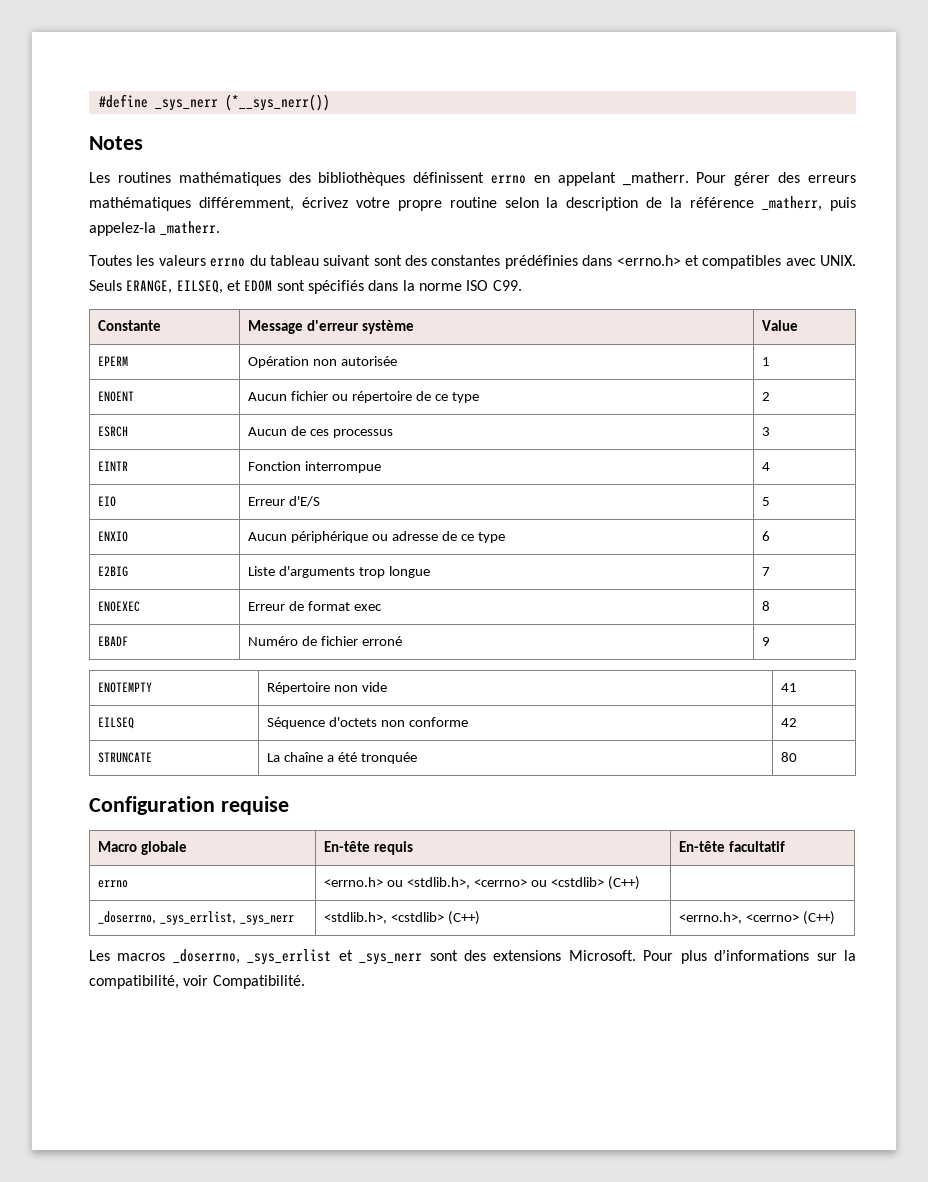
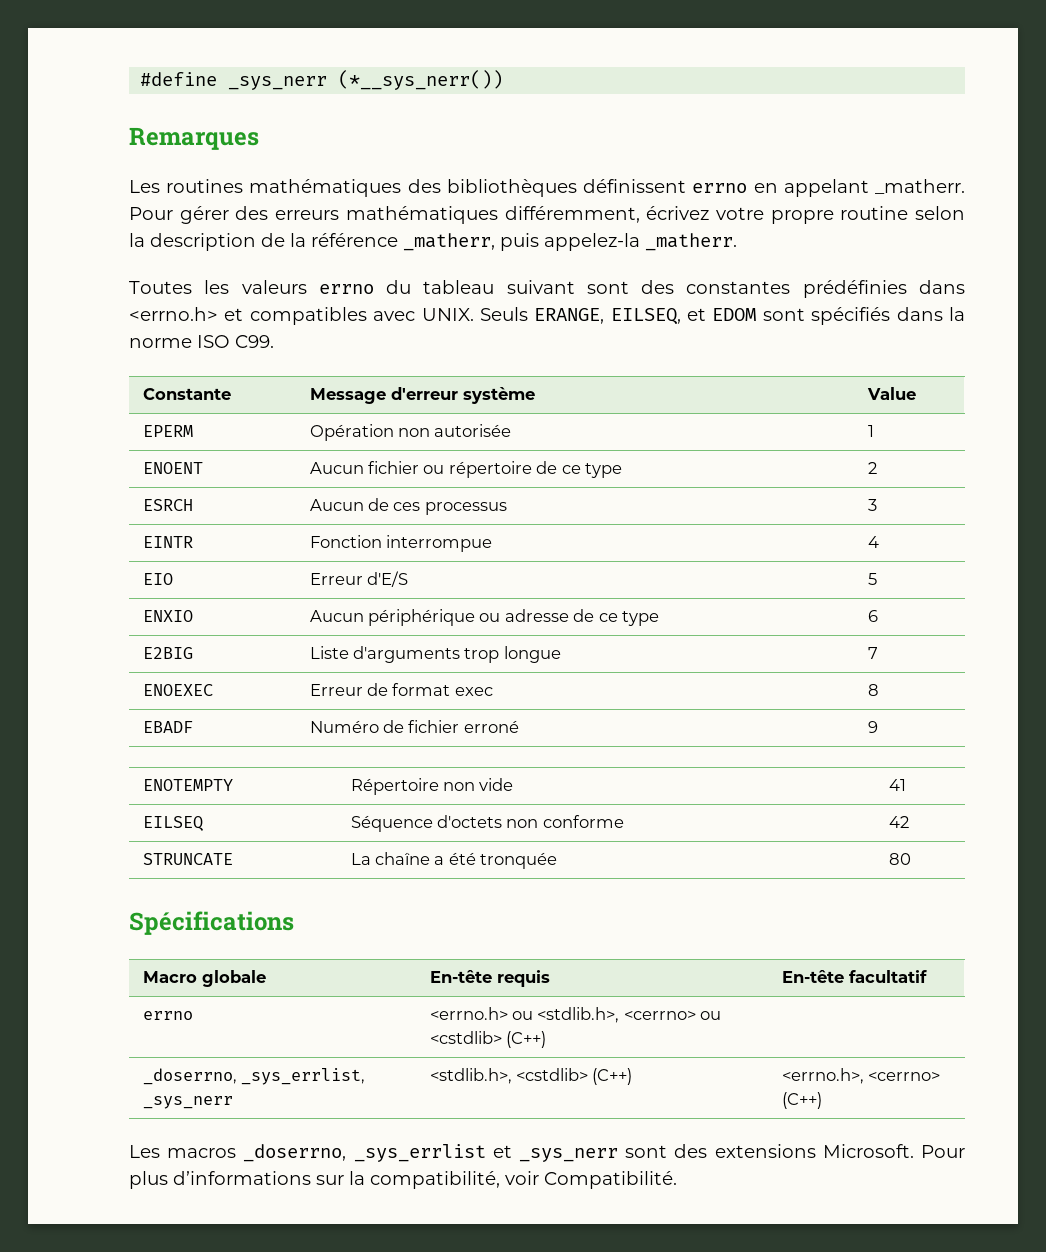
[89,136,143,150] Notes -> [129,127,259,150] Remarques
[89,796,289,815] Configuration requise -> [129,911,294,935] Spécifications

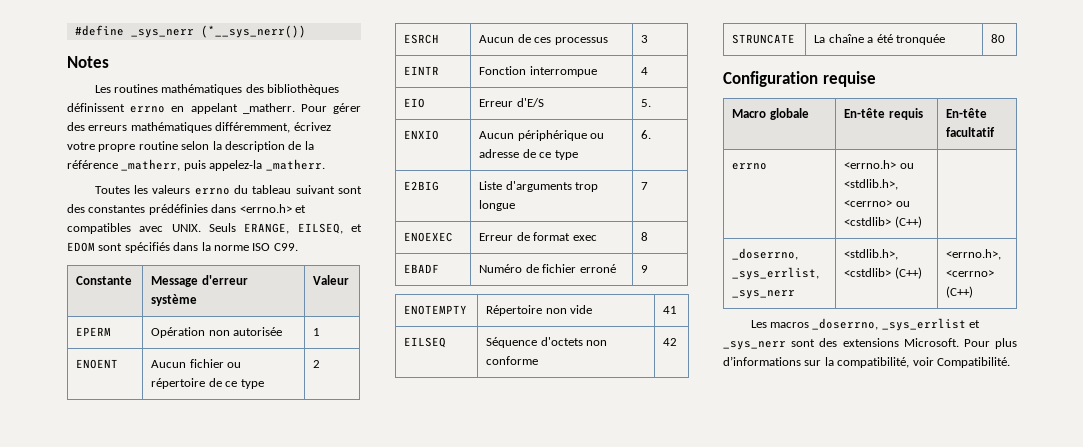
[129,127,259,150] Remarques -> [67,56,109,68] Notes
[866,387,916,400] Value -> [313,275,350,285] Valeur
[867,573,877,585] 5 -> [641,99,652,107] 5.
[867,610,878,622] 6 -> [641,130,652,139] 6.
[129,911,294,935] Spécifications -> [723,71,876,87] Configuration requise

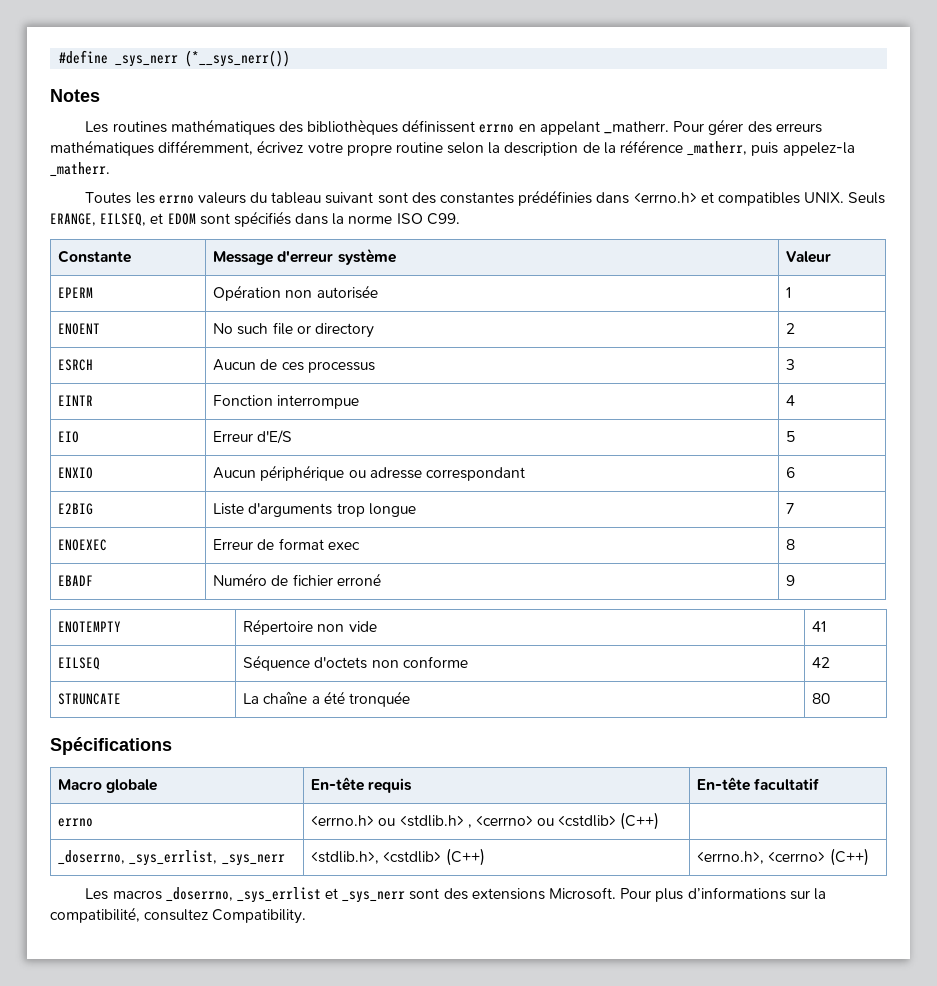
[152,185,230,195] valeurs errno -> [158,192,246,204] errno valeurs
[139,226,164,232] avec -> (800, 199) none
[151,359,242,368] [151,378,264,389] Aucun fichier ou répertoire de ce type -> [213,322,374,338] No such file or directory
[641,99,652,107] 5. -> [786,431,796,442] 5
[522,149,578,160] [641,130,652,139] de ce type | 6. -> [425,467,525,481] [786,467,796,478] correspondant | 6
[723,71,876,87] Configuration requise -> [50,737,172,755] Spécifications
[844,179,899,190] <stdlib.h>, -> [399,815,472,828] <stdlib.h> ,
[912,357,1010,368] voir Compatibilité. -> [144,909,307,924] consultez Compatibility.

